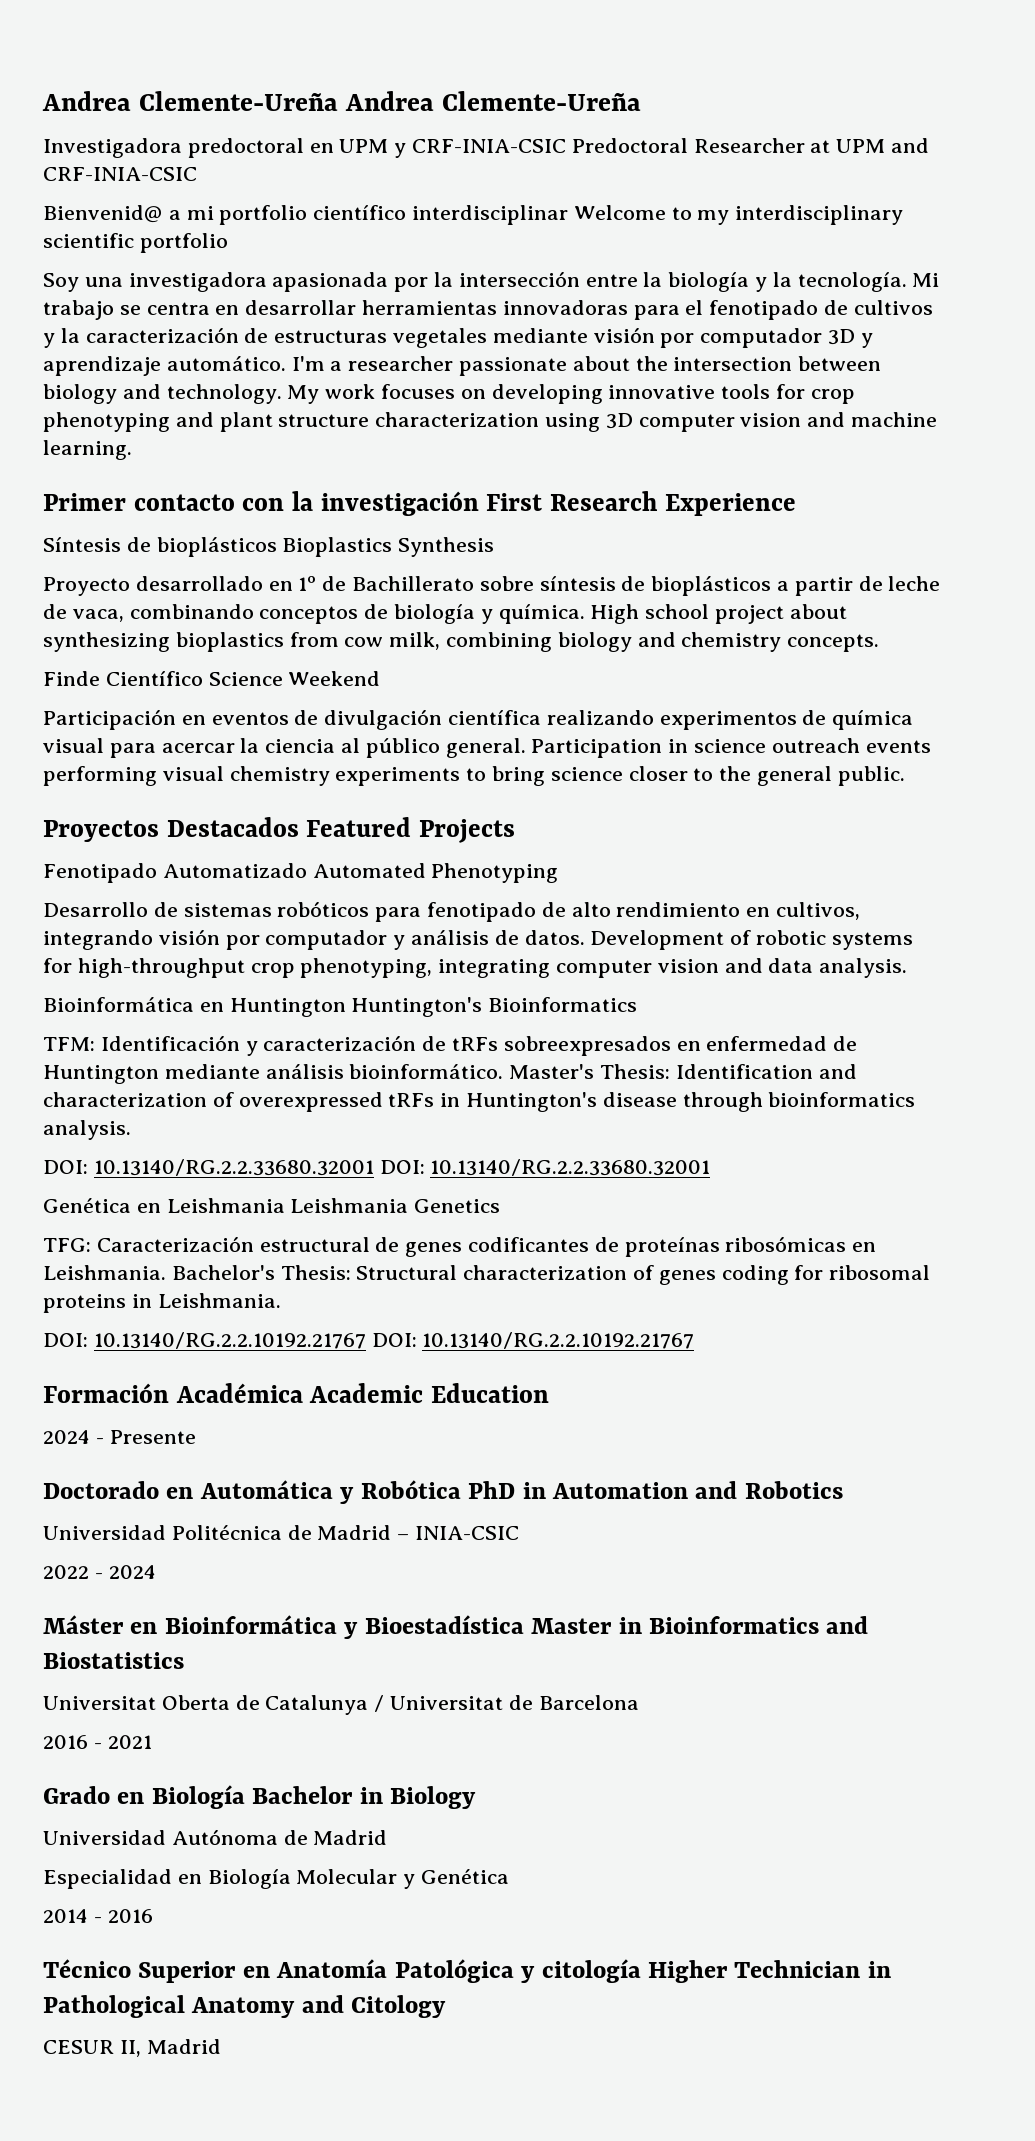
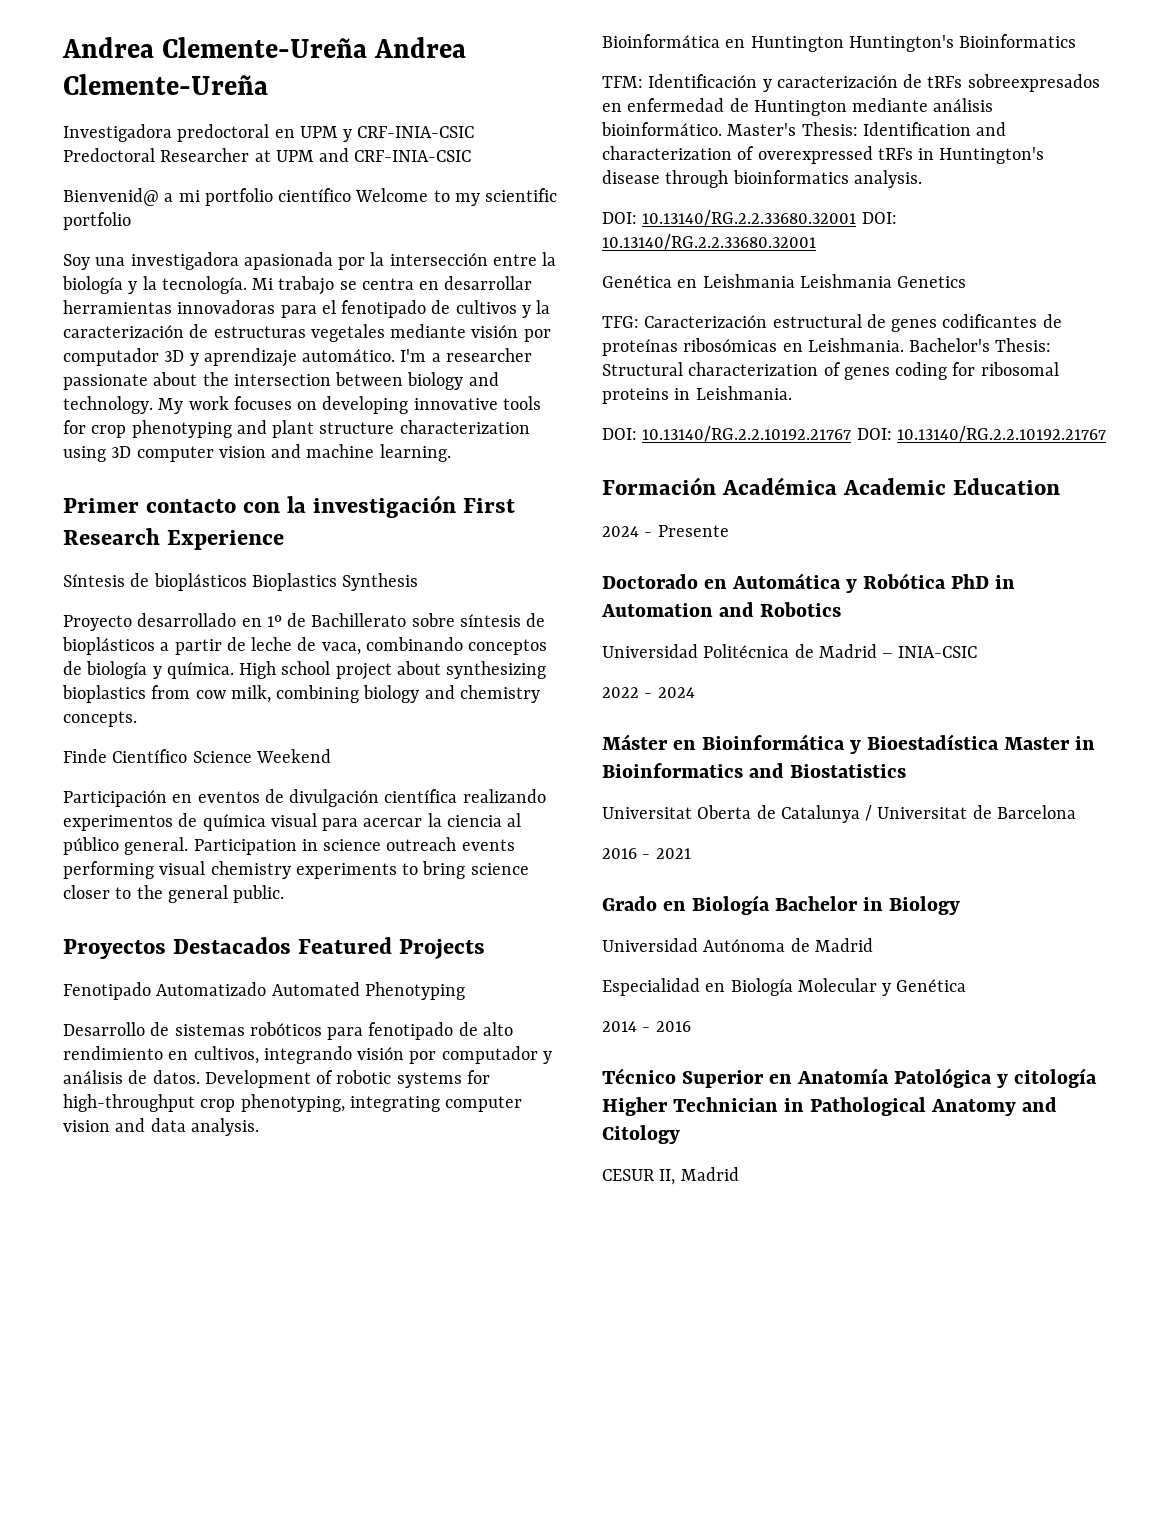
[412,205,569,225] interdisciplinar -> (352, 195) none
[735,205,904,225] interdisciplinary -> (480, 199) none

